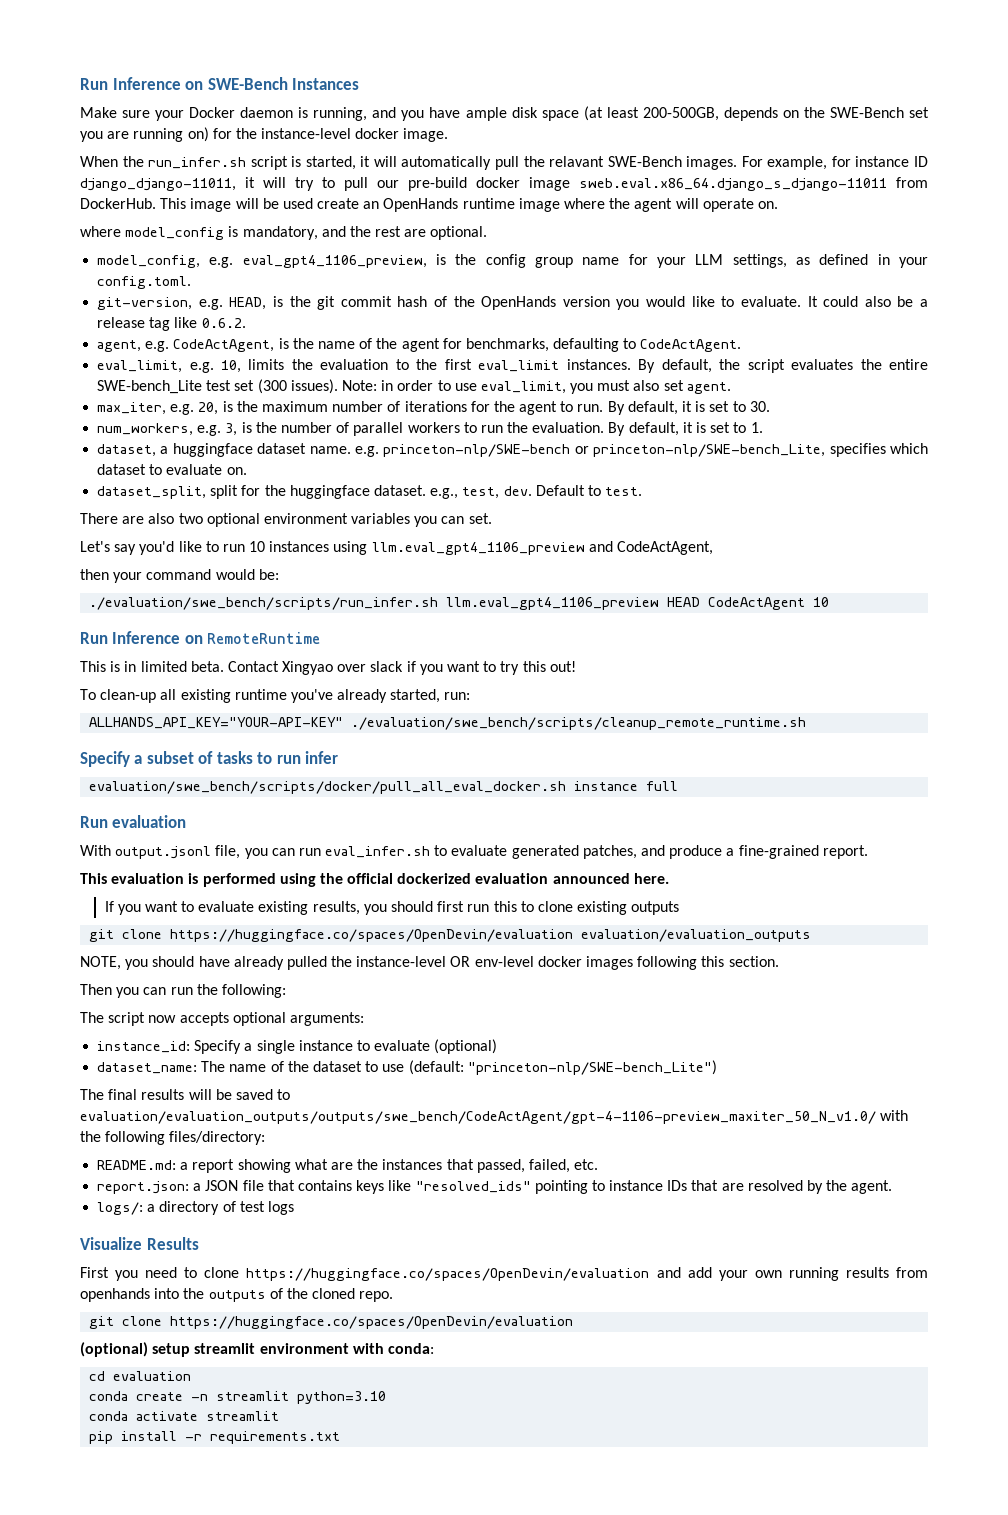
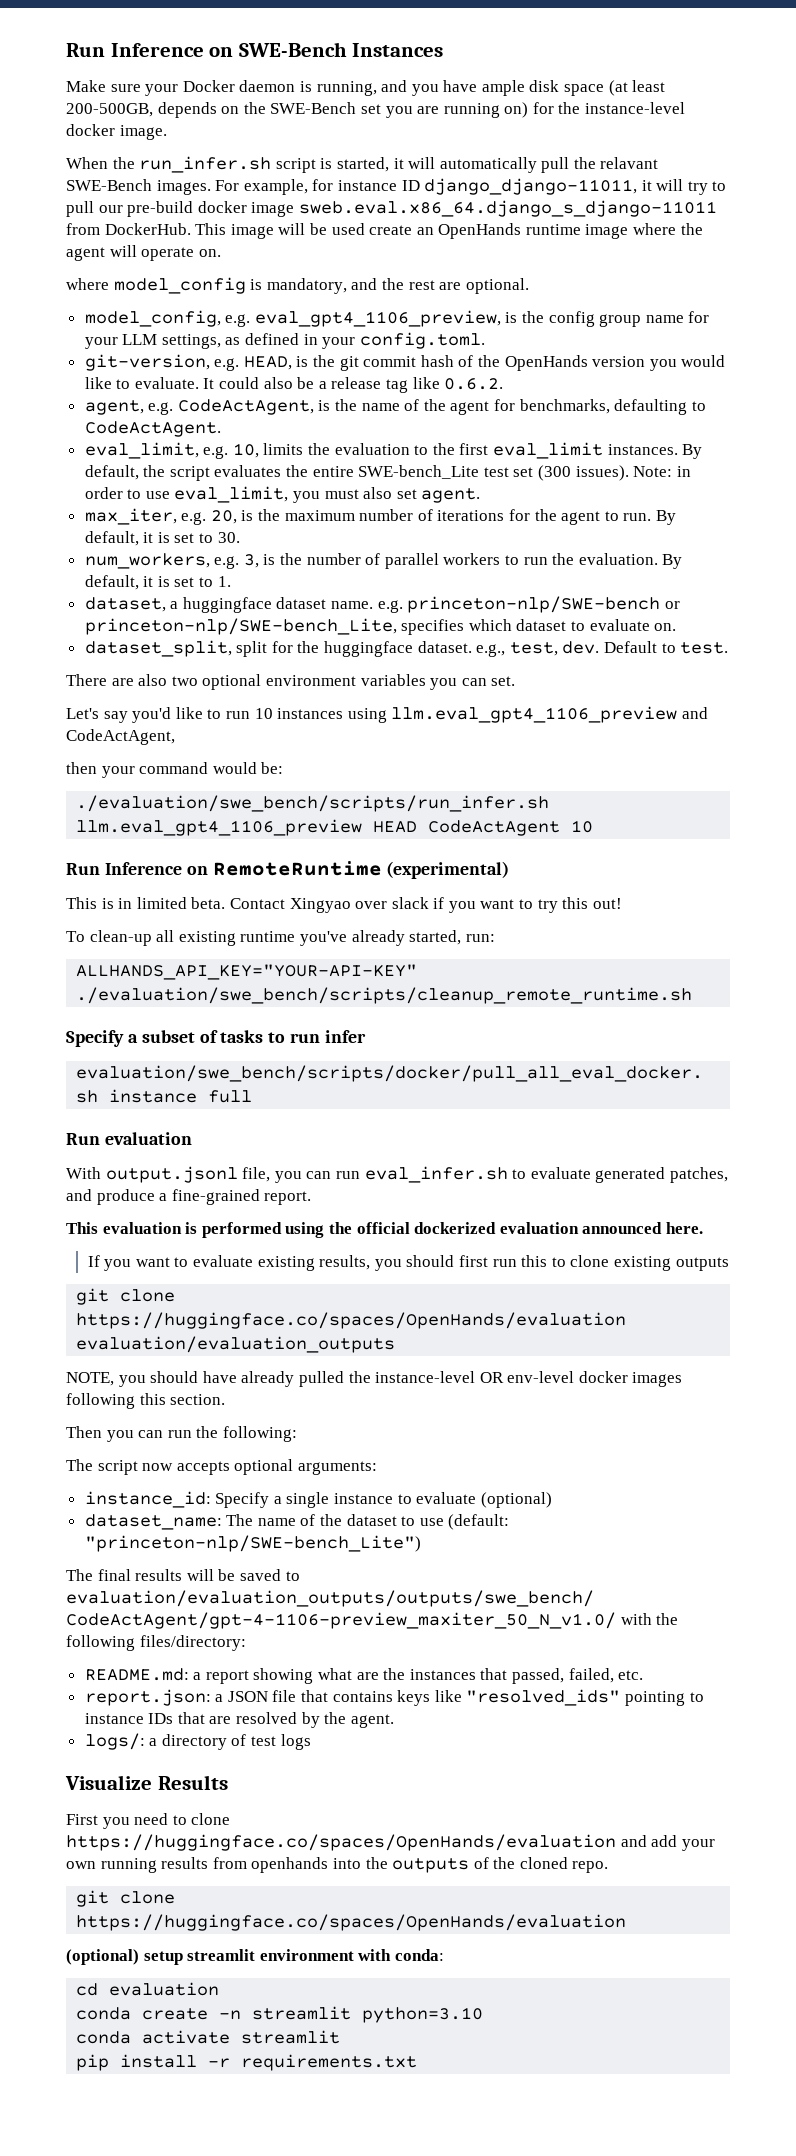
(321, 638) none -> [386,861,510,879] (experimental)
[170,929,574,942] https://huggingface.co/spaces/OpenDevin/evaluation -> [76,1312,627,1329] https://huggingface.co/spaces/OpenHands/evaluation
[246,1268,650,1281] https://huggingface.co/spaces/OpenDevin/evaluation -> [66,1834,616,1851] https://huggingface.co/spaces/OpenHands/evaluation
[170,1316,574,1329] https://huggingface.co/spaces/OpenDevin/evaluation -> [76,1914,627,1931] https://huggingface.co/spaces/OpenHands/evaluation

